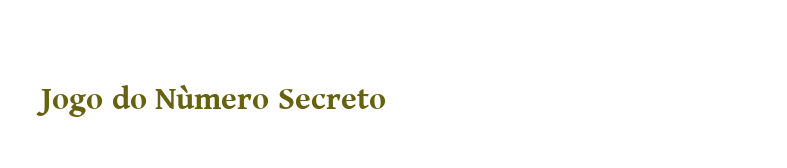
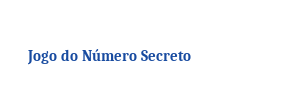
[155,85,270,109] Nùmero -> [82,49,138,61] Número

